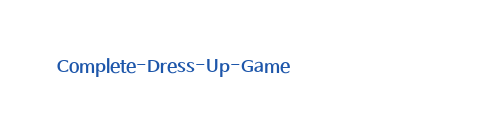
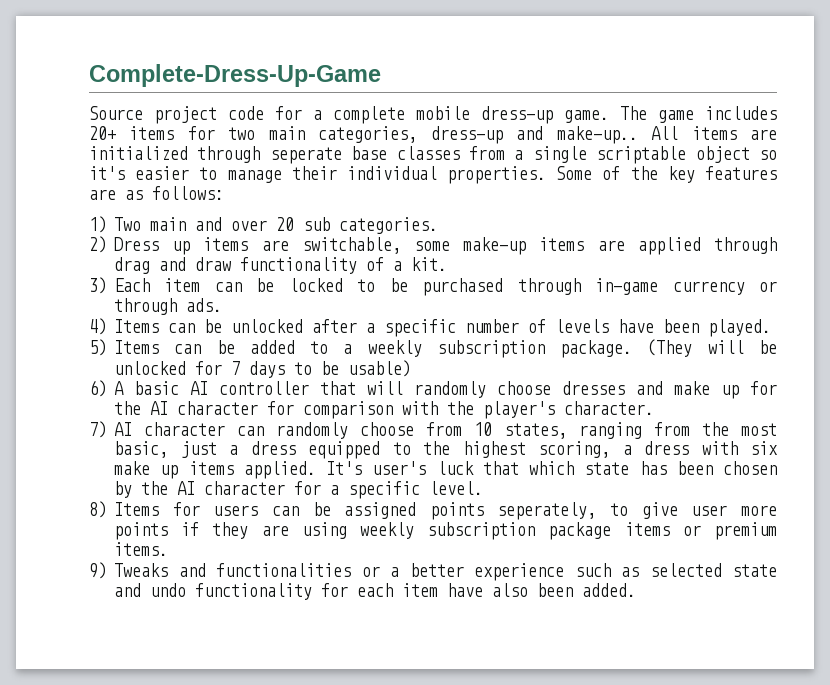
(290, 67) none -> [89,106,777,124] [89,126,777,144] [89,146,777,164] [89,166,777,184] [89,186,224,200] [89,216,438,234] [89,236,777,255] [114,257,447,274] [89,277,777,296] [114,298,222,315] [89,318,771,337] [89,339,777,358] [114,360,411,378] [89,380,777,399] [114,401,654,419] [89,421,777,439] [114,441,778,459] [114,461,777,479] [114,481,483,499] [89,501,777,520] [114,522,777,540] [114,542,168,556] [89,562,777,581] [114,583,636,600] // Source project code for a complete mobile dress-up game. The game includes 20+ items for two main categories, dress-up and make-up.. All items are initialized through seperate base classes from a single scriptable object so it's easier to manage their individual properties. Some of the key features are as follows: // 1) Two main and over 20 sub categories. // 2) Dress up items are switchable, some make-up items are applied through drag and draw functionality of a kit. // 3) Each item can be locked to be purchased through in-game currency or through ads. // 4) Items can be unlocked after a specific number of levels have been played. // 5) Items can be added to a weekly subscription package. (They will be unlocked for 7 days to be usable) // 6) A basic AI controller that will randomly choose dresses and make up for the AI character for comparison with the player's character. // 7) AI character can randomly choose from 10 states, ranging from the most basic, just a dress equipped to the highest scoring, a dress with six make up items applied. It's user's luck that which state has been chosen by the AI character for a specific level. // 8) Items for users can be assigned points seperately, to give user more points if they are using weekly subscription package items or premium items. // 9) Tweaks and functionalities or a better experience such as selected state and undo functionality for each item have also been added.

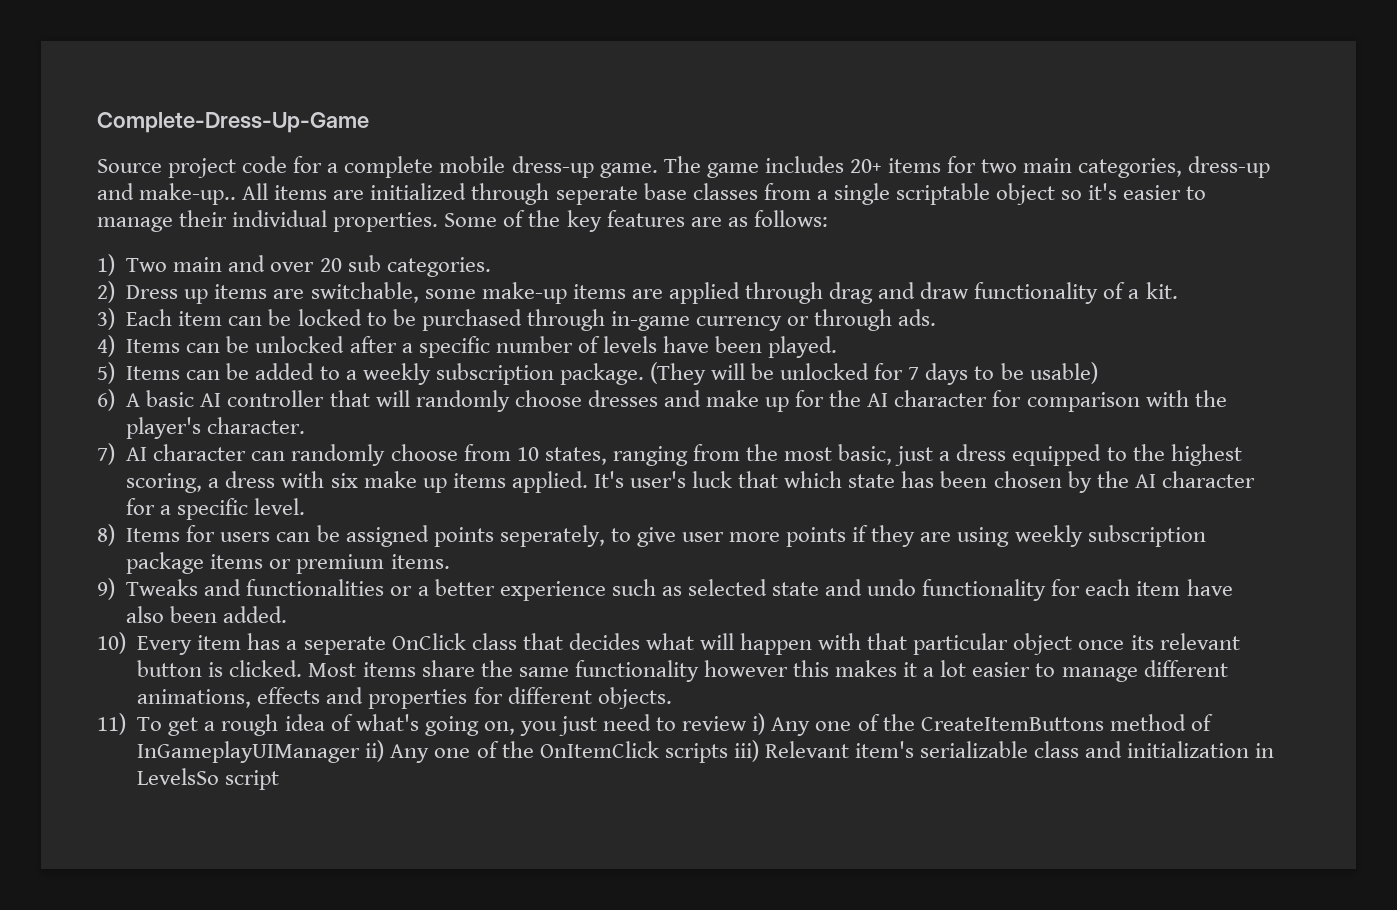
(636, 590) none -> [97,632,1240,655] [137,660,1228,682] [137,687,672,709] [97,713,1213,736] [137,740,1275,763] [137,768,280,790] // 10) Every item has a seperate OnClick class that decides what will happen with that particular object once its relevant button is clicked. Most items share the same functionality however this makes it a lot easier to manage different animations, effects and properties for different objects. // 11) To get a rough idea of what's going on, you just need to review i) Any one of the CreateItemButtons method of InGameplayUIManager ii) Any one of the OnItemClick scripts iii) Relevant item's serializable class and initialization in LevelsSo script

